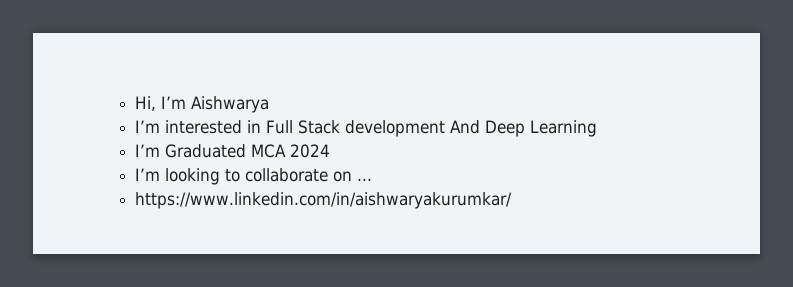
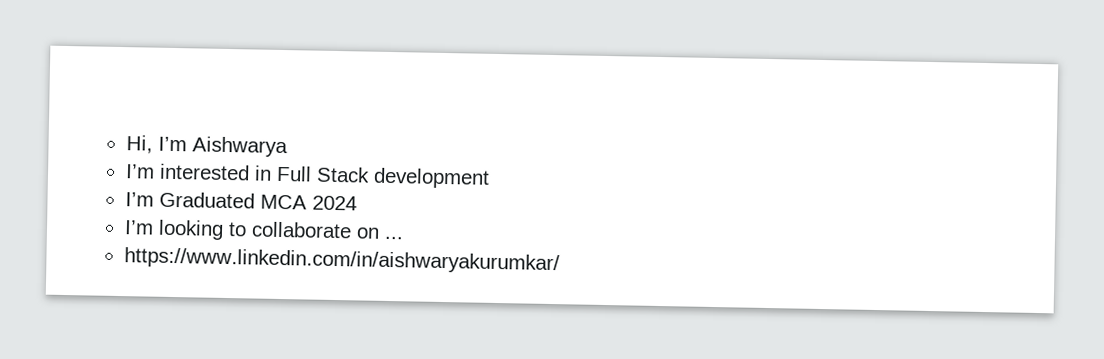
[450,120,598,137] And Deep Learning -> (490, 178) none

